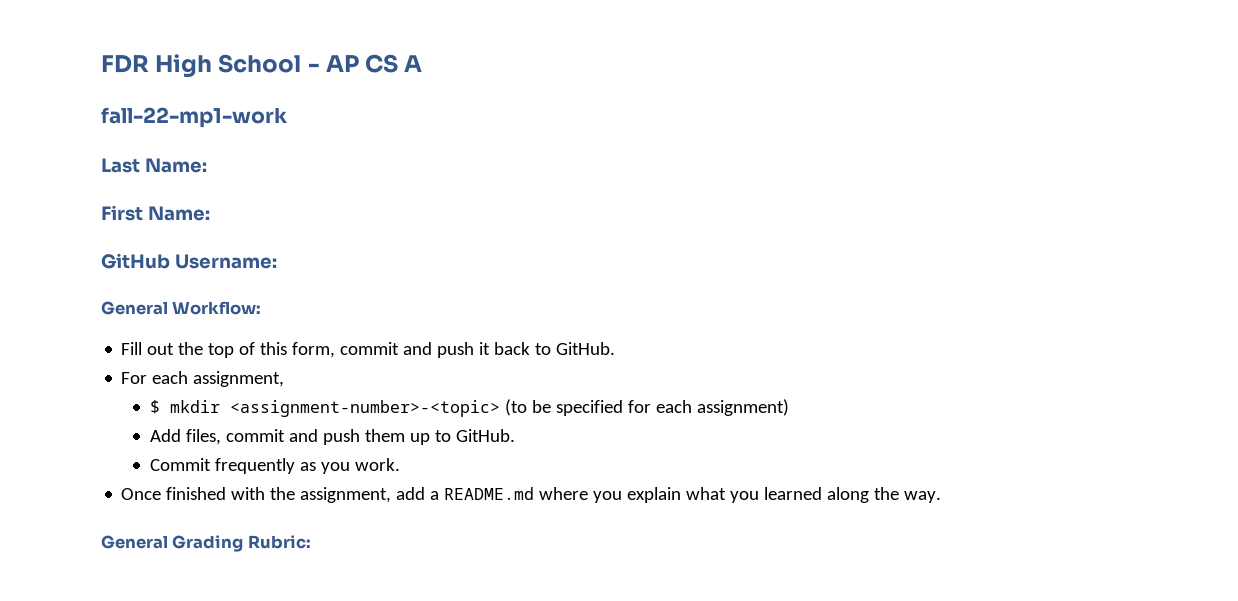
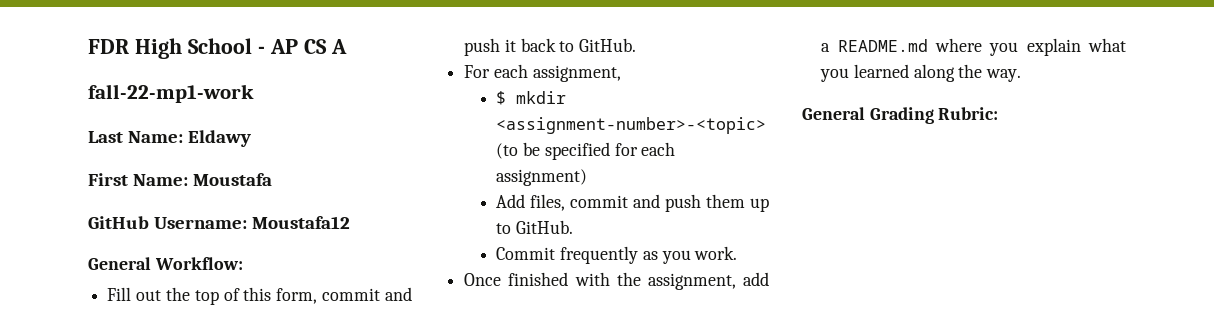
(207, 165) none -> [188,130,252,147] Eldawy
(210, 213) none -> [193,173,273,186] Moustafa
(277, 261) none -> [252,216,351,229] Moustafa12

